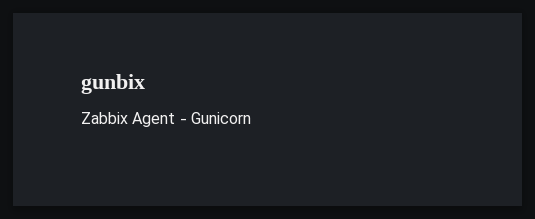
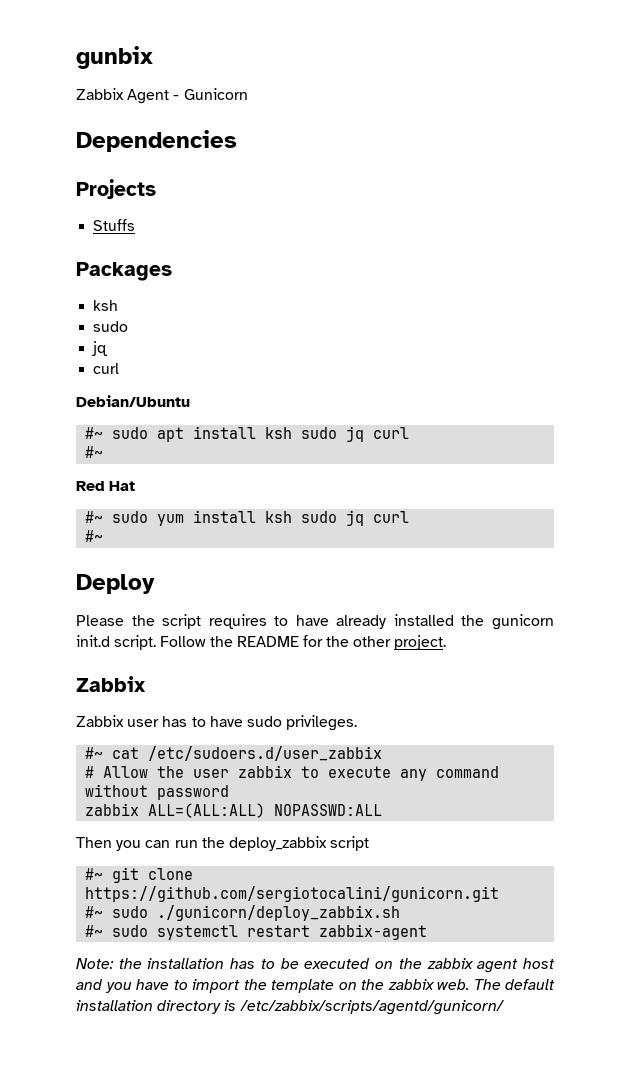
(251, 118) none -> [76,130,237,152] [76,179,156,199] [93,219,136,231] [76,262,172,281] [93,300,119,311] [93,321,129,332] [92,341,109,356] [93,363,120,374] [76,395,190,407] [85,426,410,442] [85,446,104,458] [76,481,136,491] [85,510,410,526] [85,530,104,542] [76,574,155,594] [76,614,554,630] [76,635,447,650] [76,676,146,692] [76,715,358,731] [85,746,383,761] [85,765,500,781] [85,784,230,800] [85,803,383,818] [76,836,370,851] [85,867,194,883] [85,886,500,902] [85,905,401,921] [85,924,428,940] [76,958,555,973] [76,979,555,993] [76,1000,505,1015] // Dependencies // Projects // Stuffs // Packages // ksh // sudo // jq // curl // Debian/Ubuntu // #~ sudo apt install ksh sudo jq curl // #~ // Red Hat // #~ sudo yum install ksh sudo jq curl // #~ // Deploy // Please the script requires to have already installed the gunicorn init.d script. Follow the README for the other project. // Zabbix // Zabbix user has to have sudo privileges. // #~ cat /etc/sudoers.d/user_zabbix // # Allow the user zabbix to execute any command without password // zabbix ALL=(ALL:ALL) NOPASSWD:ALL // Then you can run the deploy_zabbix script // #~ git clone https://github.com/sergiotocalini/gunicorn.git // #~ sudo ./gunicorn/deploy_zabbix.sh // #~ sudo systemctl restart zabbix-agent // Note: the installation has to be executed on the zabbix agent host and you have to import the template on the zabbix web. The default installation directory is /etc/zabbix/scripts/agentd/gunicorn/

